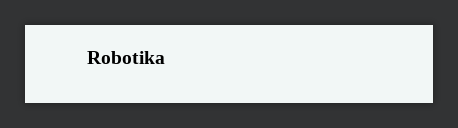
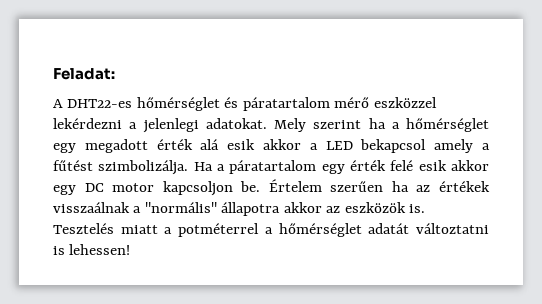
[87,51,165,64] Robotika -> [53,68,115,80] [53,97,437,111] [53,118,489,133] [53,139,491,153] [53,160,489,175] [53,179,490,196] [53,202,426,216] [53,223,489,237] [53,244,131,255] Feladat: // A DHT22-es hőmérséglet és páratartalom mérő eszközzel lekérdezni a jelenlegi adatokat. Mely szerint ha a hőmérséglet egy megadott érték alá esik akkor a LED bekapcsol amely a fűtést szimbolizálja. Ha a páratartalom egy érték felé esik akkor egy DC motor kapcsoljon be. Értelem szerűen ha az értékek visszaálnak a "normális" állapotra akkor az eszközök is. Tesztelés miatt a potméterrel a hőmérséglet adatát változtatni is lehessen!

